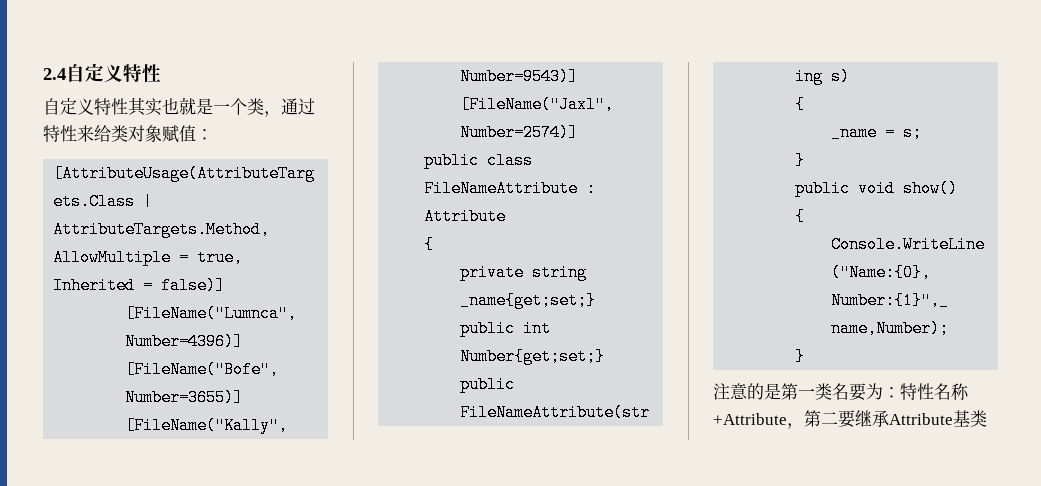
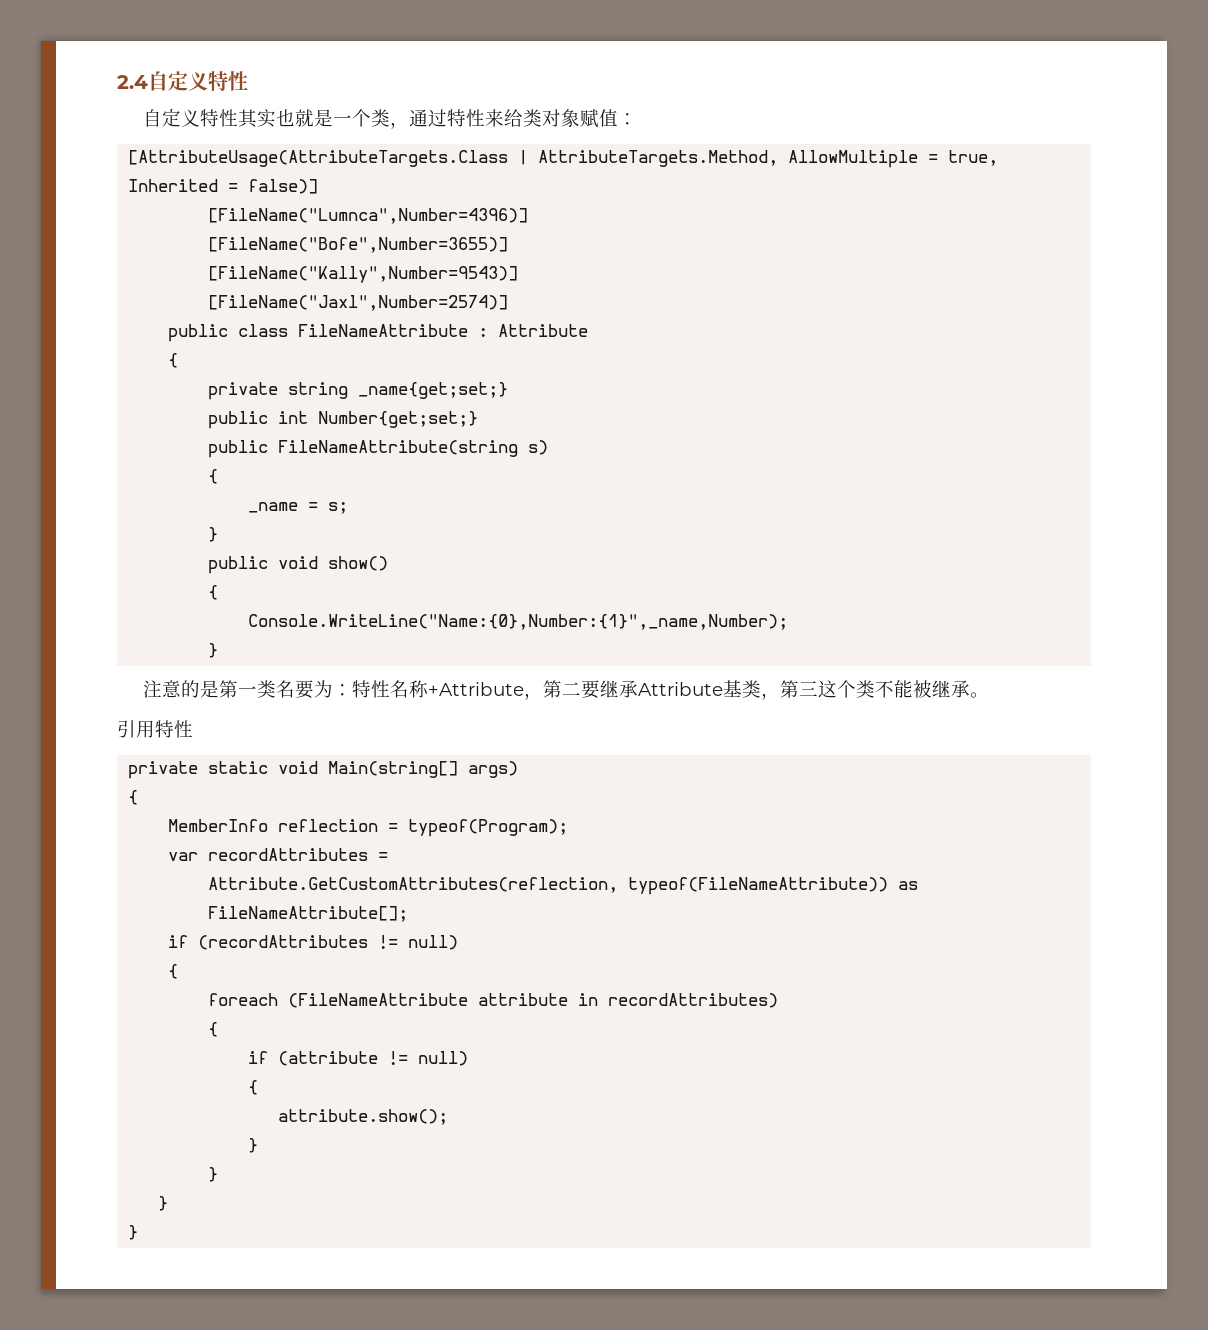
(987, 418) none -> [760,680,989,700] [117,720,193,738] [128,761,519,779] [128,790,139,805] [168,819,569,837] [168,848,389,861] [208,877,919,895] [208,906,409,922] [168,935,459,950] [168,964,179,979] [208,993,779,1008] [208,1022,219,1037] [248,1051,469,1066] [248,1080,259,1095] [278,1109,449,1125] [248,1138,259,1153] [208,1167,219,1182] [158,1196,169,1211] [128,1225,139,1240] ，第三这个类不能被继承。 // 引用特性 // private static void Main(string[] args) // { // MemberInfo reflection = typeof(Program); // var recordAttributes = // Attribute.GetCustomAttributes(reflection, typeof(FileNameAttribute)) as FileNameAttribute[]; // if (recordAttributes != null) // { // foreach (FileNameAttribute attribute in recordAttributes) // { // if (attribute != null) // { // attribute.show(); // } // } // } // }

